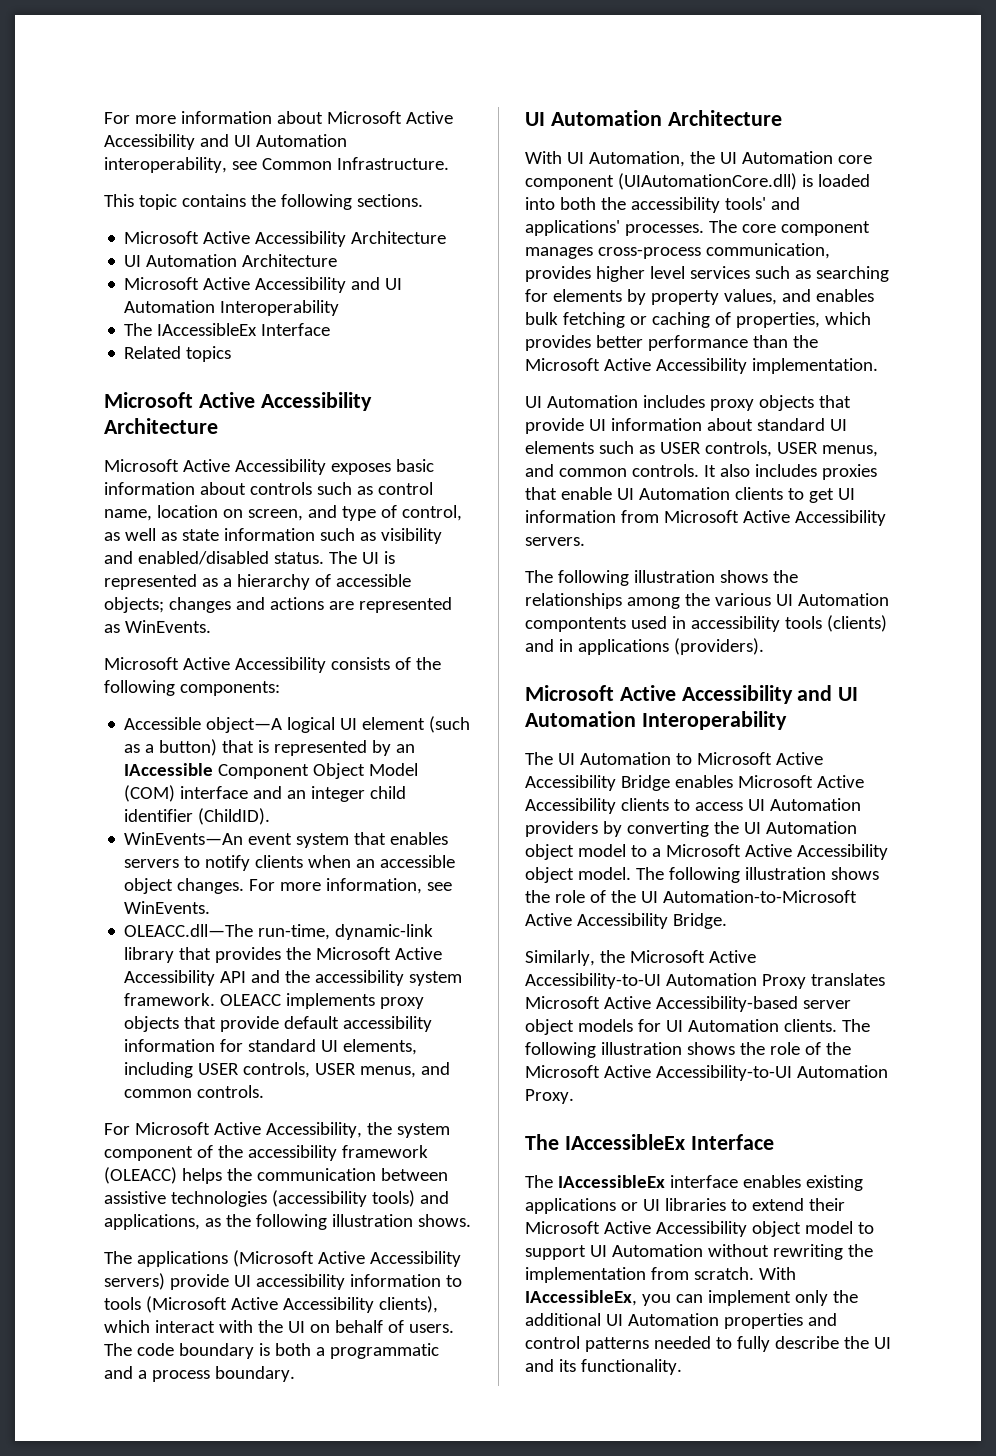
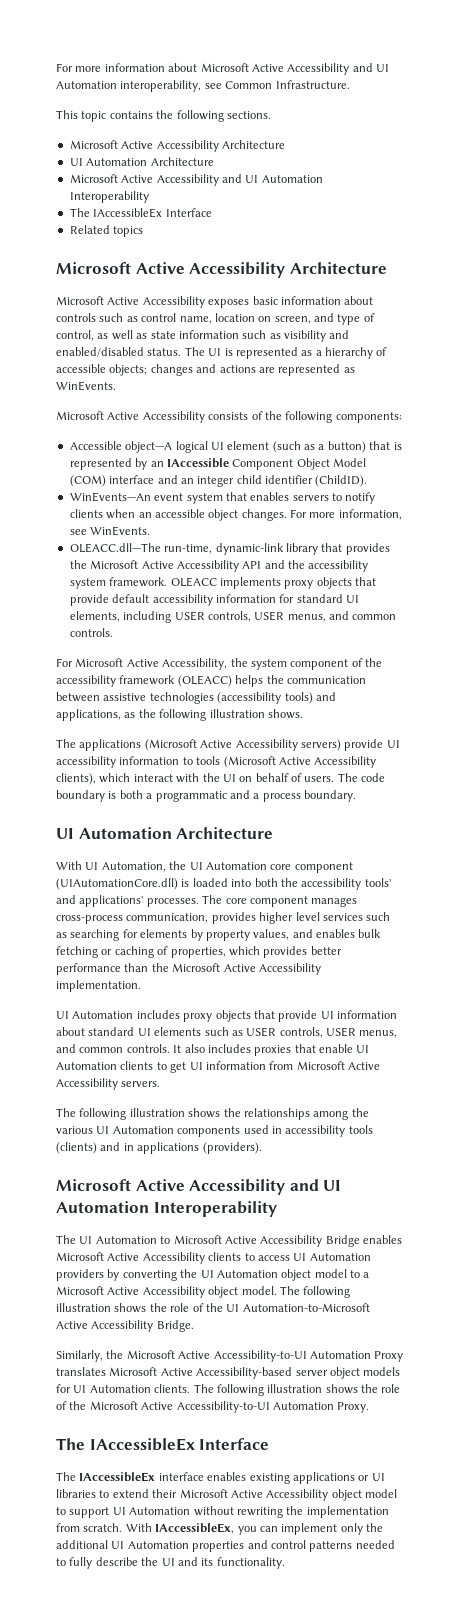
[525,617,626,632] compontents -> [177,1126,241,1137] components

